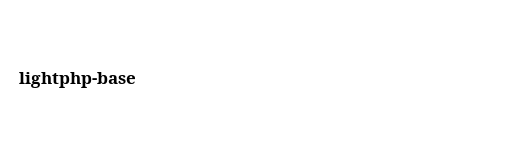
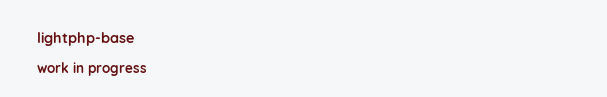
(136, 80) none -> [37,62,147,76] // work in progress

